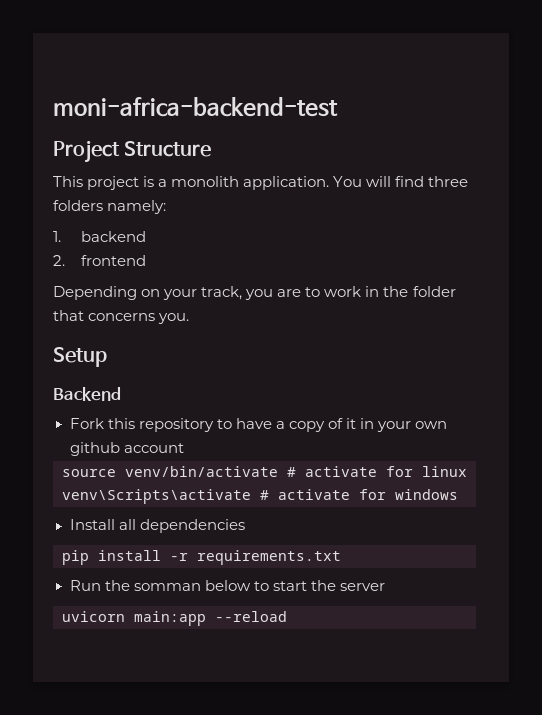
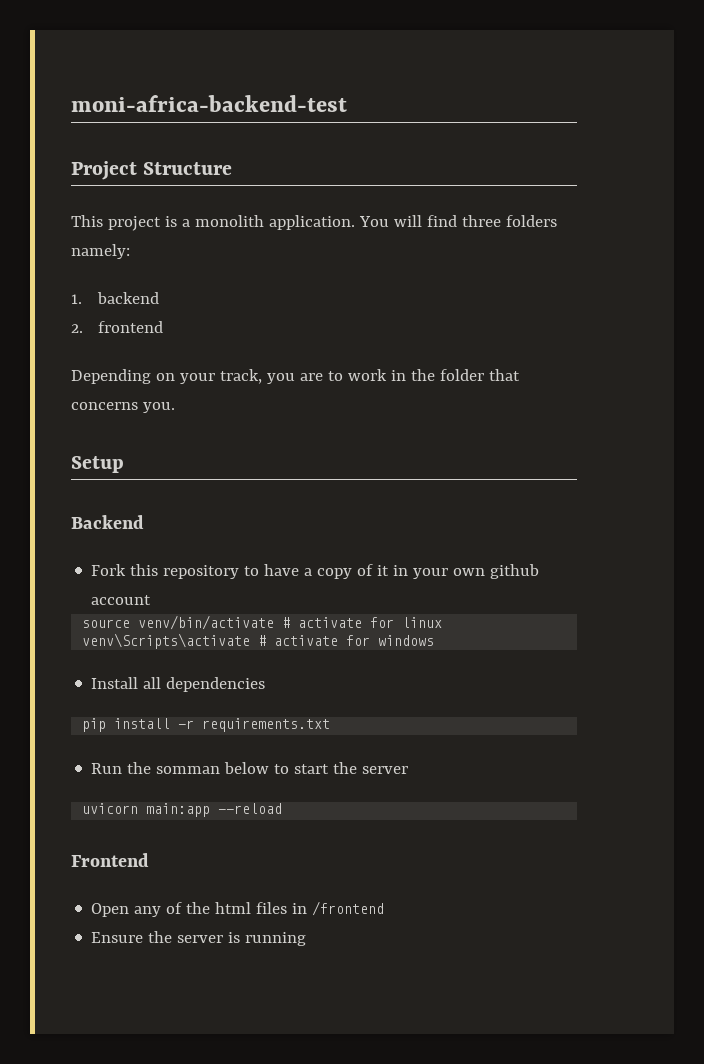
(287, 616) none -> [71,853,149,867] [91,901,385,917] [91,931,307,946] // Frontend // Open any of the html files in /frontend // Ensure the server is running

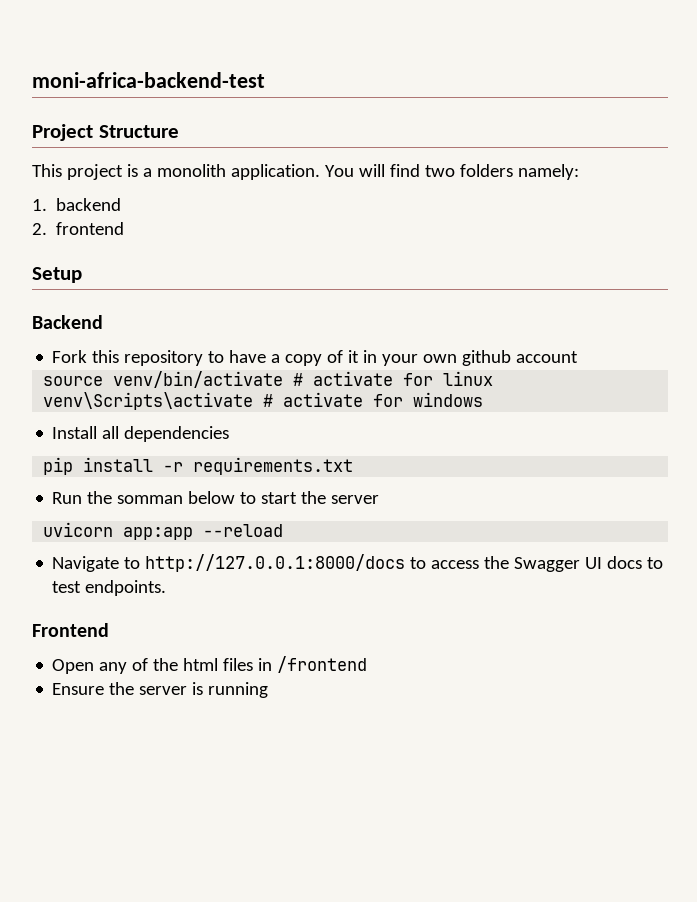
[461,215,501,227] three -> [424,165,455,177] two
[71,369,520,384] [71,402,175,413] // Depending on your track, you are to work in the folder that concerns you. -> (125, 228) none
[146,803,211,817] main:app -> [123,527,194,540] app:app
(283, 808) none -> [52,554,664,572] [52,580,167,596] // Navigate to http://127.0.0.1:8000/docs to access the Swagger UI docs to test endpoints.

